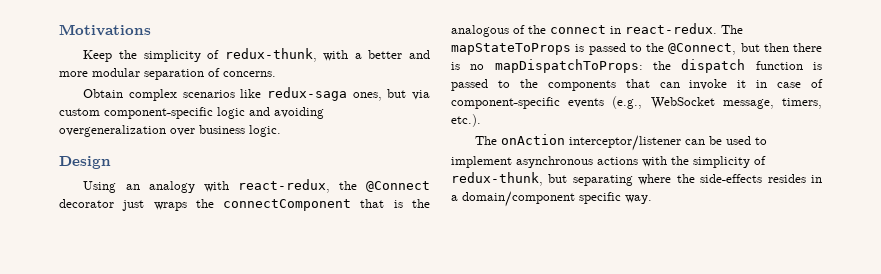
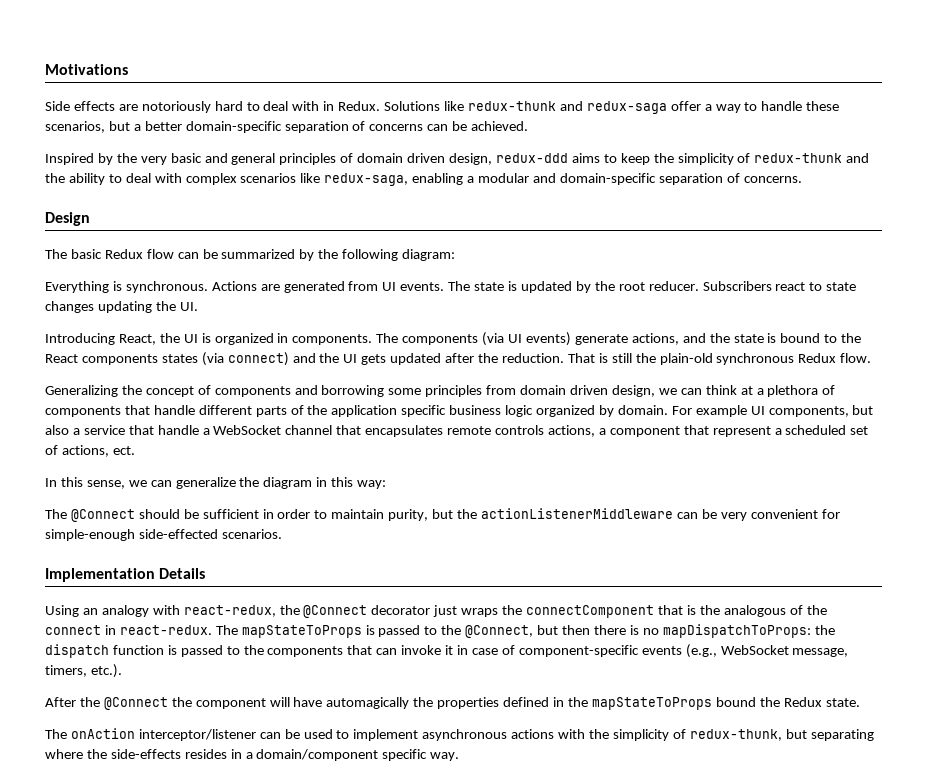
[83,48,431,62] [59,68,276,80] [83,87,430,101] [59,107,324,119] [59,125,281,137] [59,156,111,169] Keep the simplicity of redux-thunk, with a better and more modular separation of concerns. // Obtain complex scenarios like redux-saga ones, but via custom component-specific logic and avoiding overgeneralization over business logic. // Design -> [45,101,840,114] [45,121,529,133] [45,153,870,165] [45,173,802,186] [45,212,90,226] [45,249,456,261] [45,281,857,293] [45,301,198,313] [45,332,862,346] [45,352,872,366] [45,385,836,397] [45,405,874,417] [45,425,869,437] [45,445,135,457] [45,477,387,489] [45,508,840,522] [45,529,282,541] [45,568,206,582] Side effects are notoriously hard to deal with in Redux. Solutions like redux-thunk and redux-saga offer a way to handle these scenarios, but a better domain-specific separation of concerns can be achieved. // Inspired by the very basic and general principles of domain driven design, redux-ddd aims to keep the simplicity of redux-thunk and the ability to deal with complex scenarios like redux-saga, enabling a modular and domain-specific separation of concerns. // Design // The basic Redux flow can be summarized by the following diagram: // Everything is synchronous. Actions are generated from UI events. The state is updated by the root reducer. Subscribers react to state changes updating the UI. // Introducing React, the UI is organized in components. The components (via UI events) generate actions, and the state is bound to the React components states (via connect) and the UI gets updated after the reduction. That is still the plain-old synchronous Redux flow. // Generalizing the concept of components and borrowing some principles from domain driven design, we can think at a plethora of components that handle different parts of the application specific business logic organized by domain. For example UI components, but also a service that handle a WebSocket channel that encapsulates remote controls actions, a component that represent a scheduled set of actions, ect. // In this sense, we can generalize the diagram in this way: // The @Connect should be sufficient in order to maintain purity, but the actionListenerMiddleware can be very convenient for simple-enough side-effected scenarios. // Implementation Details
(481, 120) none -> [45,697,860,710] // After the @Connect the component will have automagically the properties defined in the mapStateToProps bound the Redux state.

